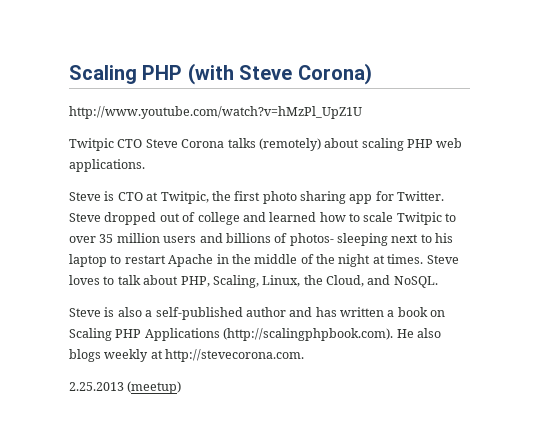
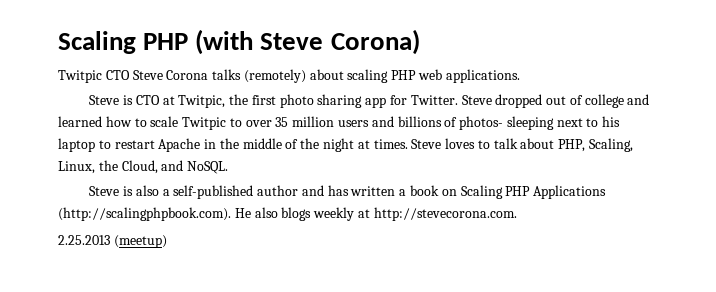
[69,106,362,119] // http://www.youtube.com/watch?v=hMzPl_UpZ1U -> (420, 42) none

